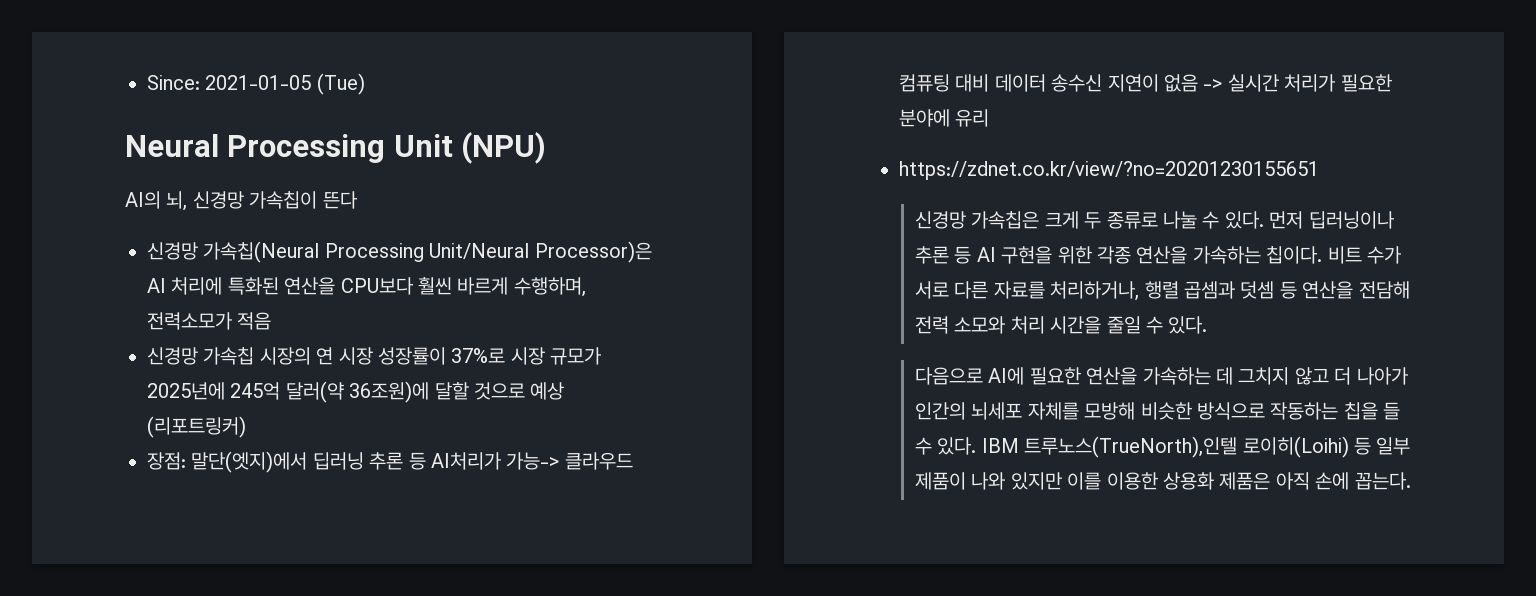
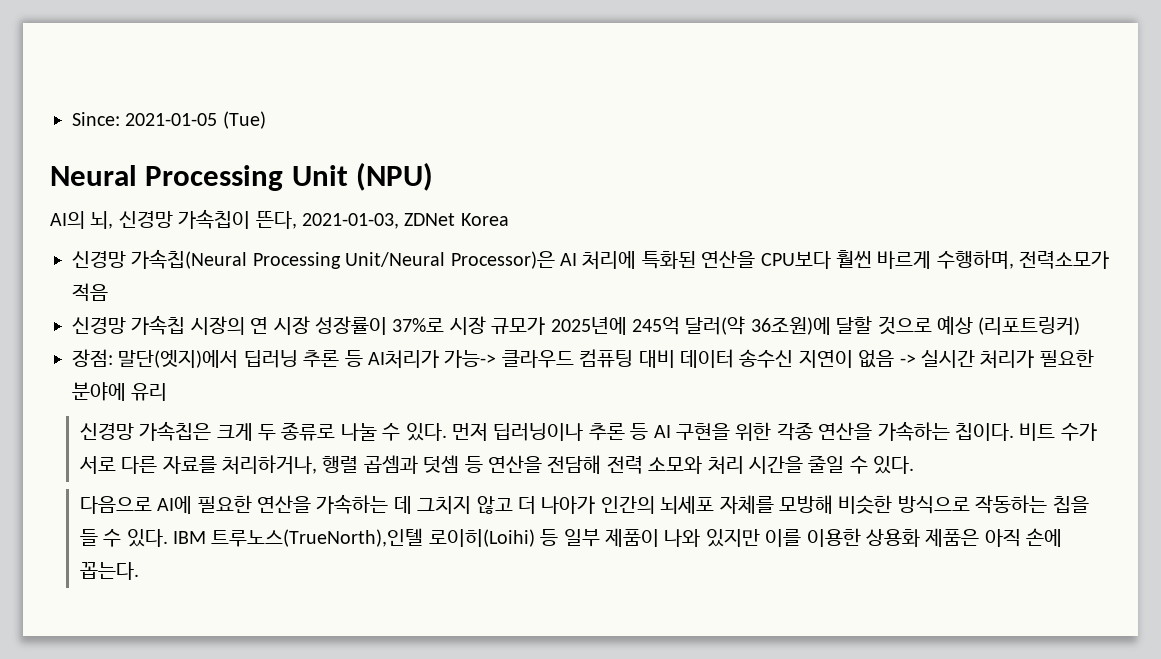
[322,191,358,209] 뜬다 -> [255,211,509,229] 뜬다, 2021-01-03, ZDNet Korea
[899,161,1319,180] // https://zdnet.co.kr/view/?no=20201230155651 -> (168, 392) none

